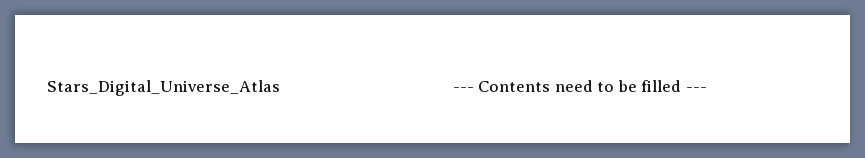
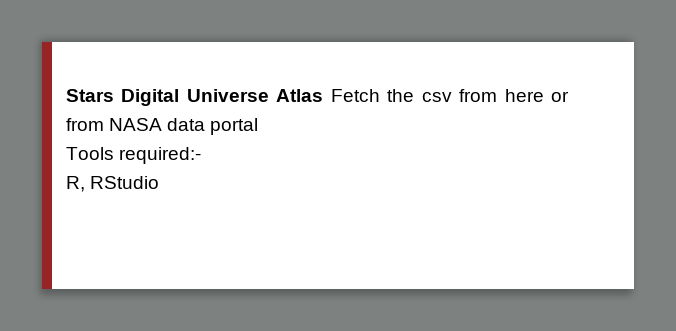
[47,80,280,96] [453,80,707,92] Stars_Digital_Universe_Atlas // --- Contents need to be filled --- -> [66,89,569,106] [66,118,259,135] [66,147,202,164] [66,176,160,192] Stars Digital Universe Atlas Fetch the csv from here or from NASA data portal // Tools required:- // R, RStudio

